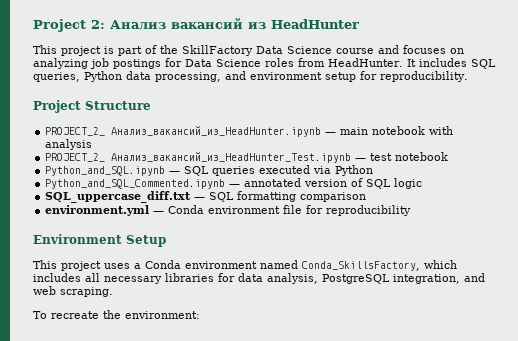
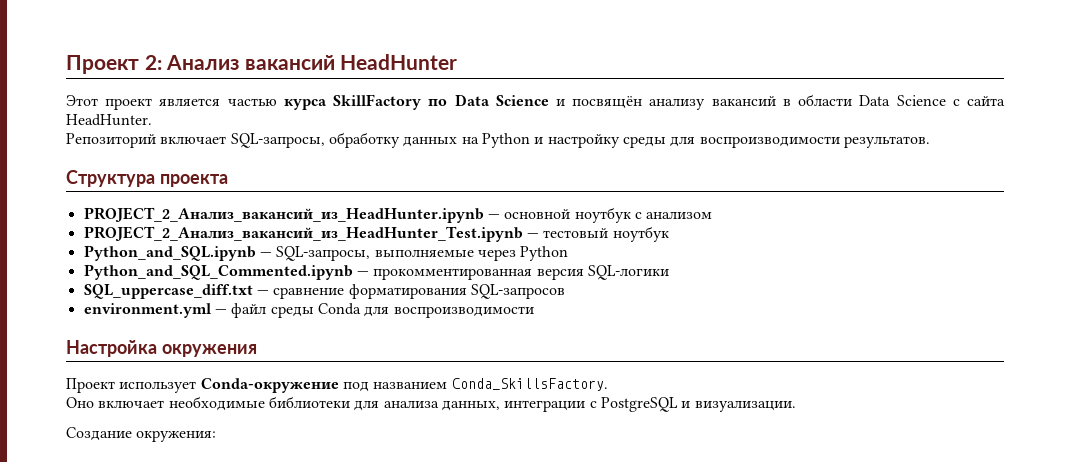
[33,19,86,32] Project -> [66,55,139,74] Проект
[248,22,266,30] из -> (335, 62) none
[33,45,464,56] [33,58,496,69] [33,71,468,82] [33,100,151,113] [45,126,454,137] [45,139,93,150] [45,152,449,163] [45,165,374,176] [45,178,423,189] This project is part of the SkillFactory Data Science course and focuses on analyzing job postings for Data Science roles from HeadHunter. It includes SQL queries, Python data processing, and environment setup for reproducibility. // Project Structure // PROJECT_2_ Анализ_вакансий_из_HeadHunter.ipynb — main notebook with analysis // PROJECT_2_ Анализ_вакансий_из_HeadHunter_Test.ipynb — test notebook // Python_and_SQL.ipynb — SQL queries executed via Python // Python_and_SQL_Commented.ipynb — annotated version of SQL logic -> [66,94,1005,110] [66,114,152,126] [66,132,930,148] [66,170,228,187] [83,207,713,223] [83,226,669,242] [83,245,569,261] [83,264,669,280] Этот проект является частью курса SkillFactory по Data Science и посвящён анализу вакансий в области Data Science с сайта HeadHunter. // Репозиторий включает SQL-запросы, обработку данных на Python и настройку среды для воспроизводимости результатов. // Структура проекта // PROJECT_2_Анализ_вакансий_из_HeadHunter.ipynb — основной ноутбук с анализом // PROJECT_2_Анализ_вакансий_из_HeadHunter_Test.ipynb — тестовый ноутбук // Python_and_SQL.ipynb — SQL-запросы, выполняемые через Python // Python_and_SQL_Commented.ipynb — прокомментированная версия SQL-логики
[209,191,367,202] SQL formatting comparison -> [273,284,565,299] сравнение форматирования SQL-запросов
[168,205,412,216] [33,234,166,247] [33,260,457,271] [33,273,485,284] [33,286,113,297] [33,310,200,319] Conda environment file for reproducibility // Environment Setup // This project uses a Conda environment named Conda_SkillsFactory, which includes all necessary libraries for data analysis, PostgreSQL integration, and web scraping. // To recreate the environment: -> [231,303,534,318] [66,340,257,357] [66,378,608,393] [66,396,796,412] [66,427,217,442] файл среды Conda для воспроизводимости // Настройка окружения // Проект использует Conda-окружение под названием Conda_SkillsFactory. // Оно включает необходимые библиотеки для анализа данных, интеграции с PostgreSQL и визуализации. // Создание окружения:

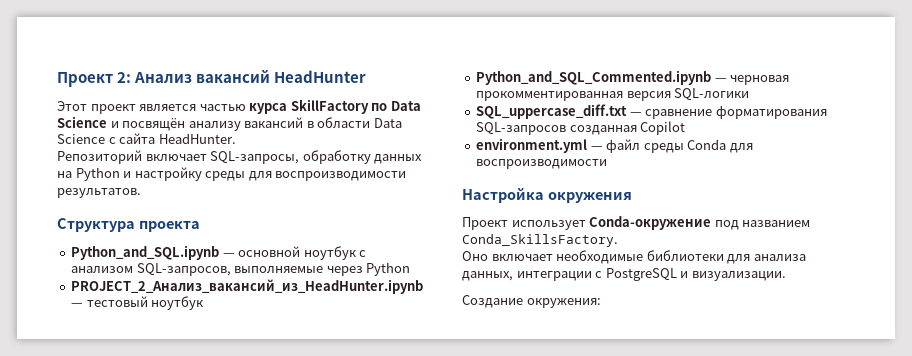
[83,207,484,223] PROJECT_2_Анализ_вакансий_из_HeadHunter.ipynb -> [71,245,220,260] Python_and_SQL.ipynb
[83,226,669,242] [83,245,569,261] // PROJECT_2_Анализ_вакансий_из_HeadHunter_Test.ipynb — тестовый ноутбук // Python_and_SQL.ipynb — SQL-запросы, выполняемые через Python -> [136,262,411,276] [71,279,424,294] [71,296,205,310] SQL-запросов, выполняемые через Python // PROJECT_2_Анализ_вакансий_из_HeadHunter.ipynb — тестовый ноутбук
(369, 273) none -> [730,75,790,85] черновая
(565, 291) none -> [569,121,686,135] созданная Copilot

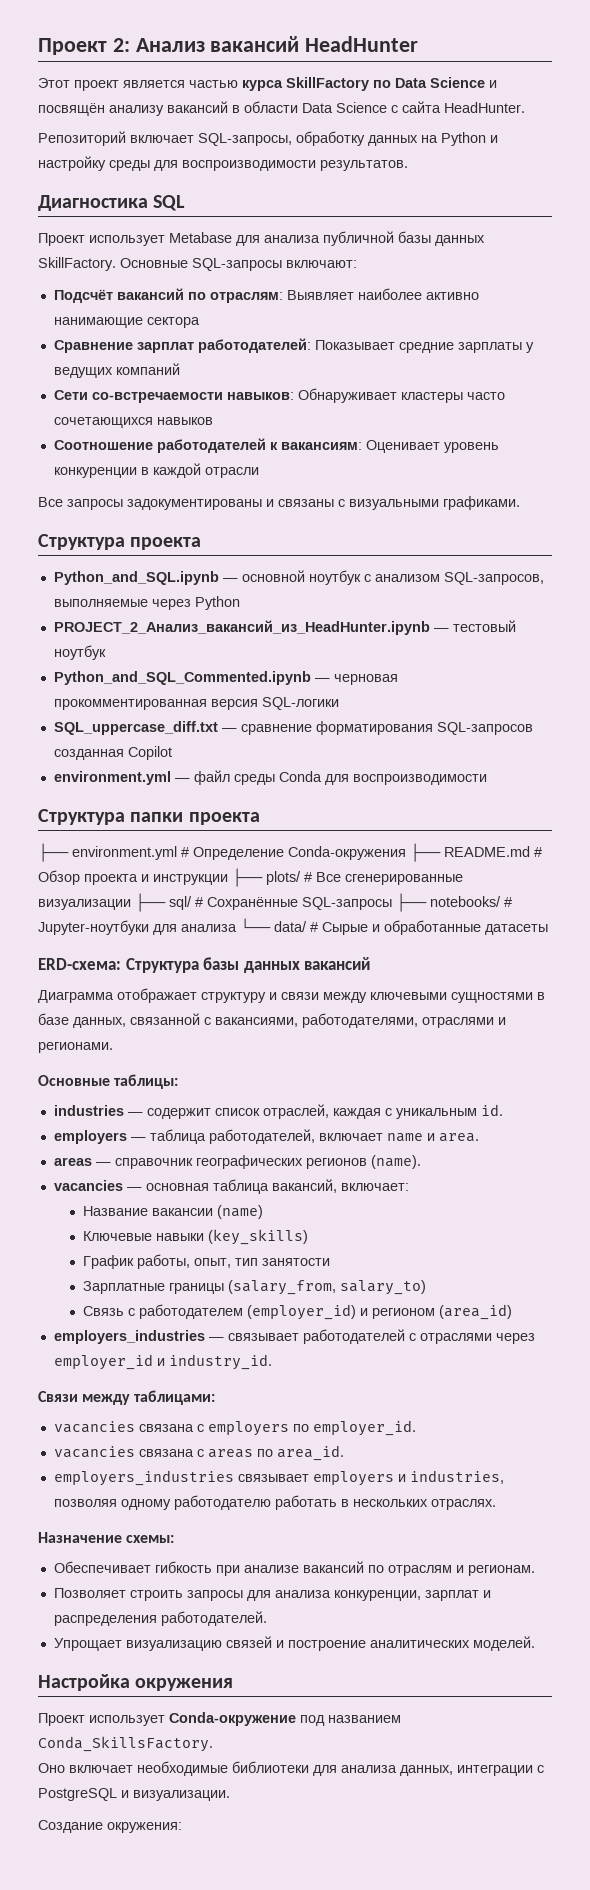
(141, 193) none -> [38,195,186,211] [38,231,485,246] [38,257,357,271] [53,288,479,303] [53,317,200,328] [53,338,534,353] [53,363,180,378] [53,388,505,403] [53,417,213,428] [53,438,499,453] [53,463,259,478] [38,496,520,510] // Диагностика SQL // Проект использует Metabase для анализа публичной базы данных SkillFactory. Основные SQL-запросы включают: // Подсчёт вакансий по отраслям: Выявляет наиболее активно нанимающие сектора // Сравнение зарплат работодателей: Показывает средние зарплаты у ведущих компаний // Сети со-встречаемости навыков: Обнаруживает кластеры часто сочетающихся навыков // Соотношение работодателей к вакансиям: Оценивает уровень конкуренции в каждой отрасли // Все запросы задокументированы и связаны с визуальными графиками.
(608, 164) none -> [38,809,260,825] [38,843,542,862] [38,868,463,887] [38,893,512,912] [38,918,548,935] [38,957,371,973] [38,988,545,1003] [38,1013,506,1028] [38,1042,113,1053] [38,1074,179,1089] [53,1104,503,1119] [53,1129,479,1144] [53,1155,421,1169] [53,1179,409,1194] [82,1205,263,1219] [82,1229,308,1245] [82,1254,330,1269] [82,1280,426,1295] [82,1304,512,1320] [53,1329,535,1344] [53,1354,272,1370] [38,1390,216,1405] [53,1420,416,1436] [53,1445,344,1461] [53,1470,504,1486] [53,1495,496,1510] [38,1532,175,1543] [53,1561,535,1576] [53,1588,491,1601] [53,1611,267,1626] [53,1636,535,1651] // Структура папки проекта // ├── environment.yml # Определение Conda-окружения ├── README.md # Обзор проекта и инструкции ├── plots/ # Все сгенерированные визуализации ├── sql/ # Сохранённые SQL-запросы ├── notebooks/ # Jupyter-ноутбуки для анализа └── data/ # Сырые и обработанные датасеты // ERD-схема: Структура базы данных вакансий // Диаграмма отображает структуру и связи между ключевыми сущностями в базе данных, связанной с вакансиями, работодателями, отраслями и регионами. // Основные таблицы: // industries — содержит список отраслей, каждая с уникальным id. // employers — таблица работодателей, включает name и area. // areas — справочник географических регионов (name). // vacancies — основная таблица вакансий, включает: // Название вакансии (name) // Ключевые навыки (key_skills) // График работы, опыт, тип занятости // Зарплатные границы (salary_from, salary_to) // Связь с работодателем (employer_id) и регионом (area_id) // employers_industries — связывает работодателей с отраслями через employer_id и industry_id. // Связи между таблицами: // vacancies связана с employers по employer_id. // vacancies связана с areas по area_id. // employers_industries связывает employers и industries, позволяя одному работодателю работать в нескольких отраслях. // Назначение схемы: // Обеспечивает гибкость при анализе вакансий по отраслям и регионам. // Позволяет строить запросы для анализа конкуренции, зарплат и распределения работодателей. // Упрощает визуализацию связей и построение аналитических моделей.

